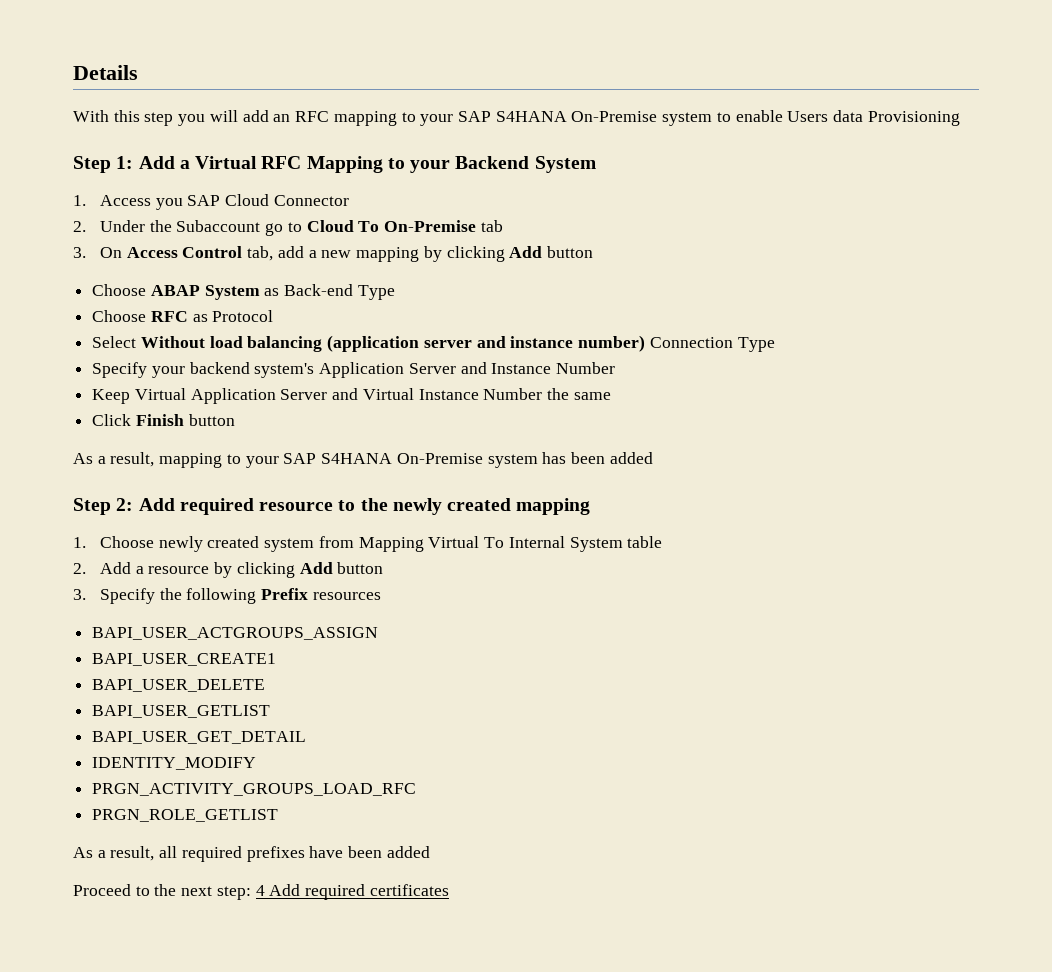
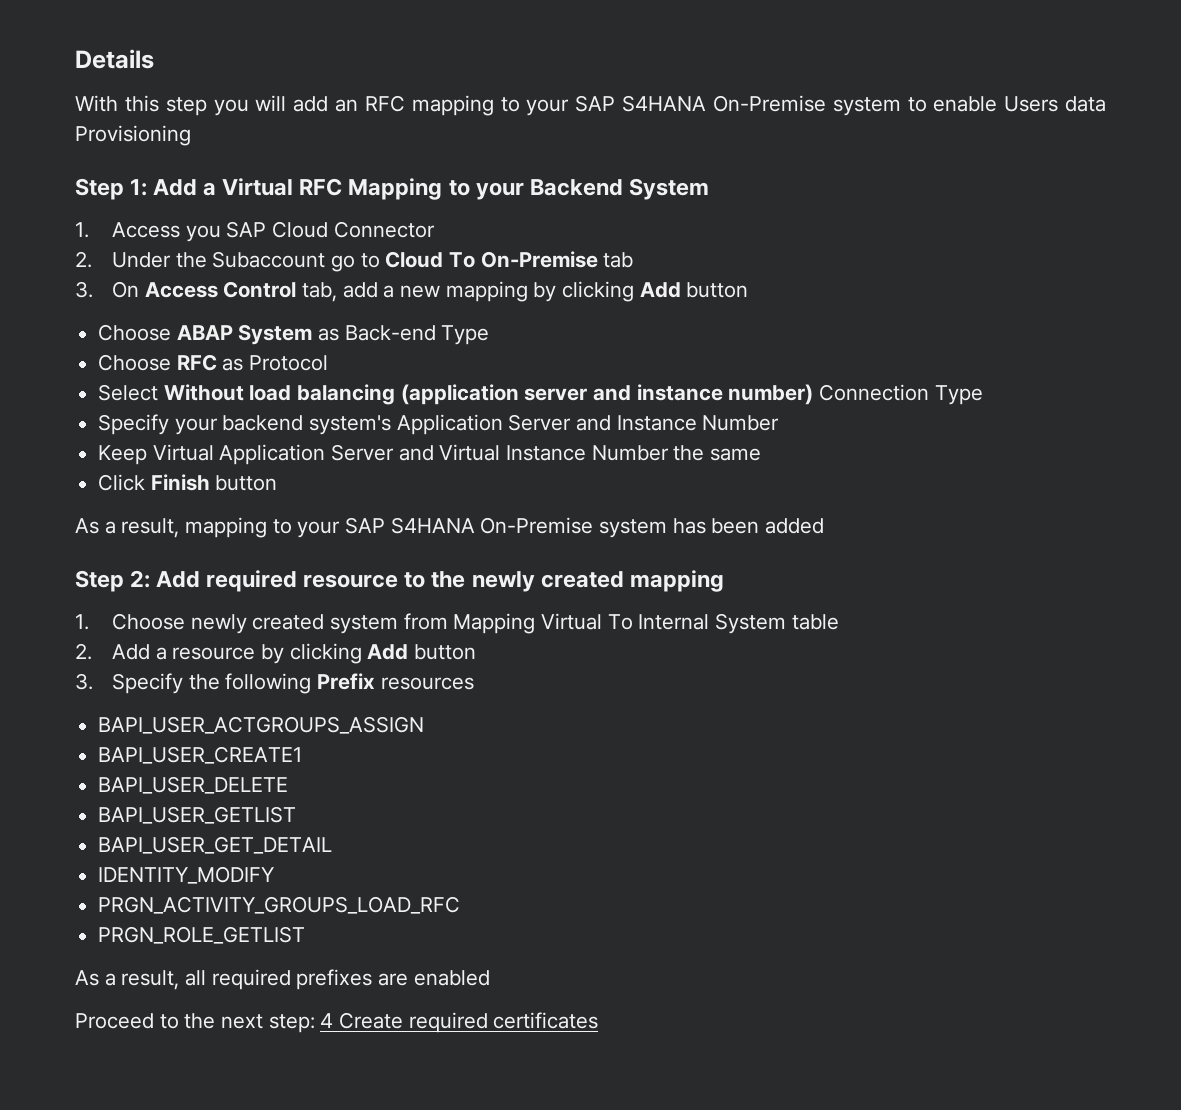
[309,846,430,858] have been added -> [378,970,490,986] are enabled
[269,884,301,896] Add -> [339,1012,404,1029] Create

